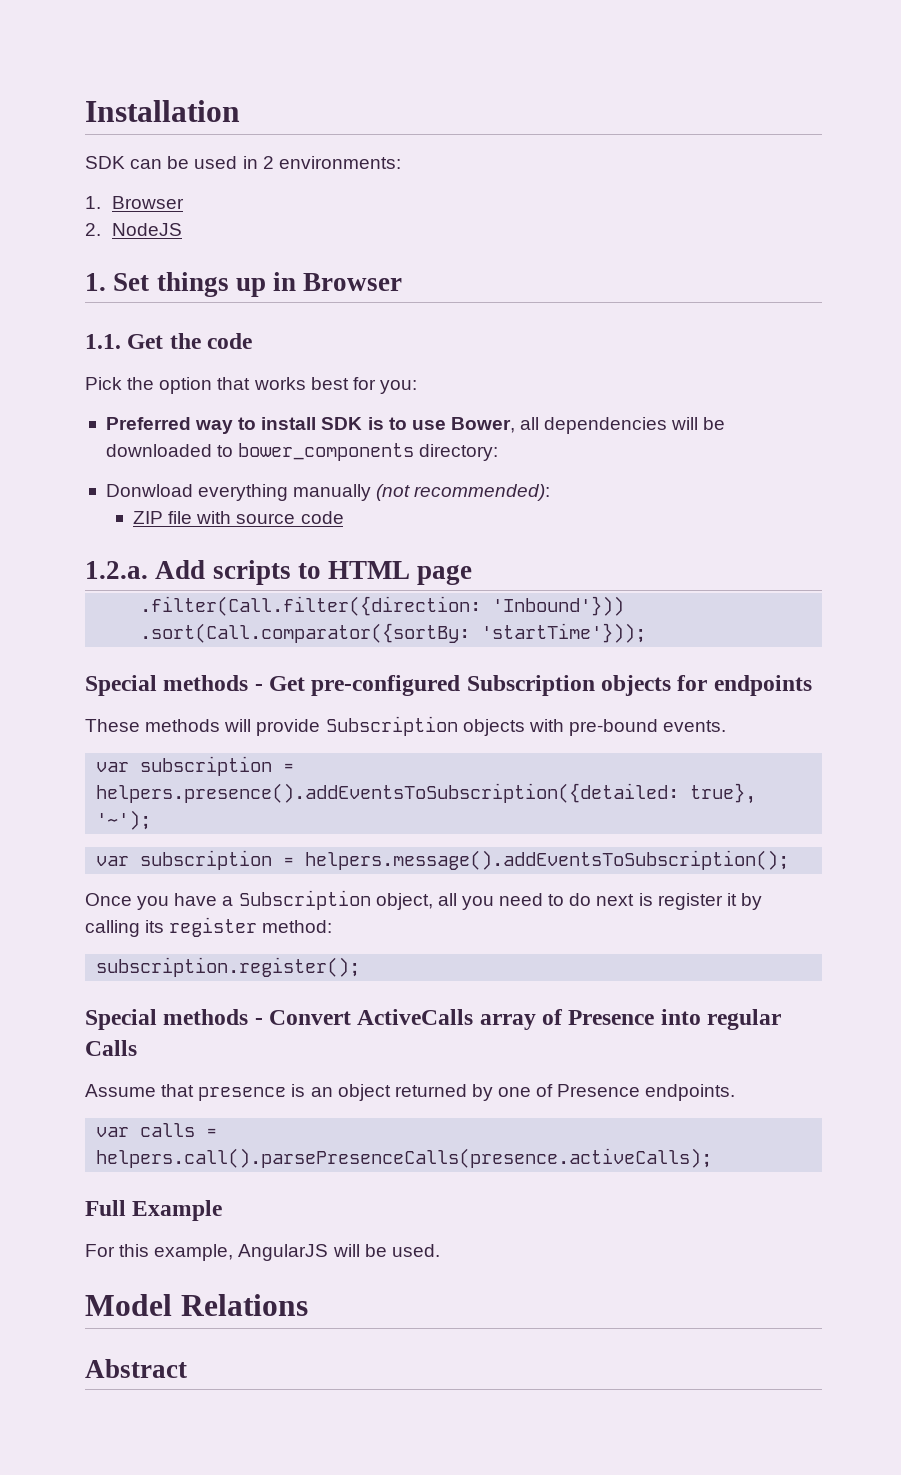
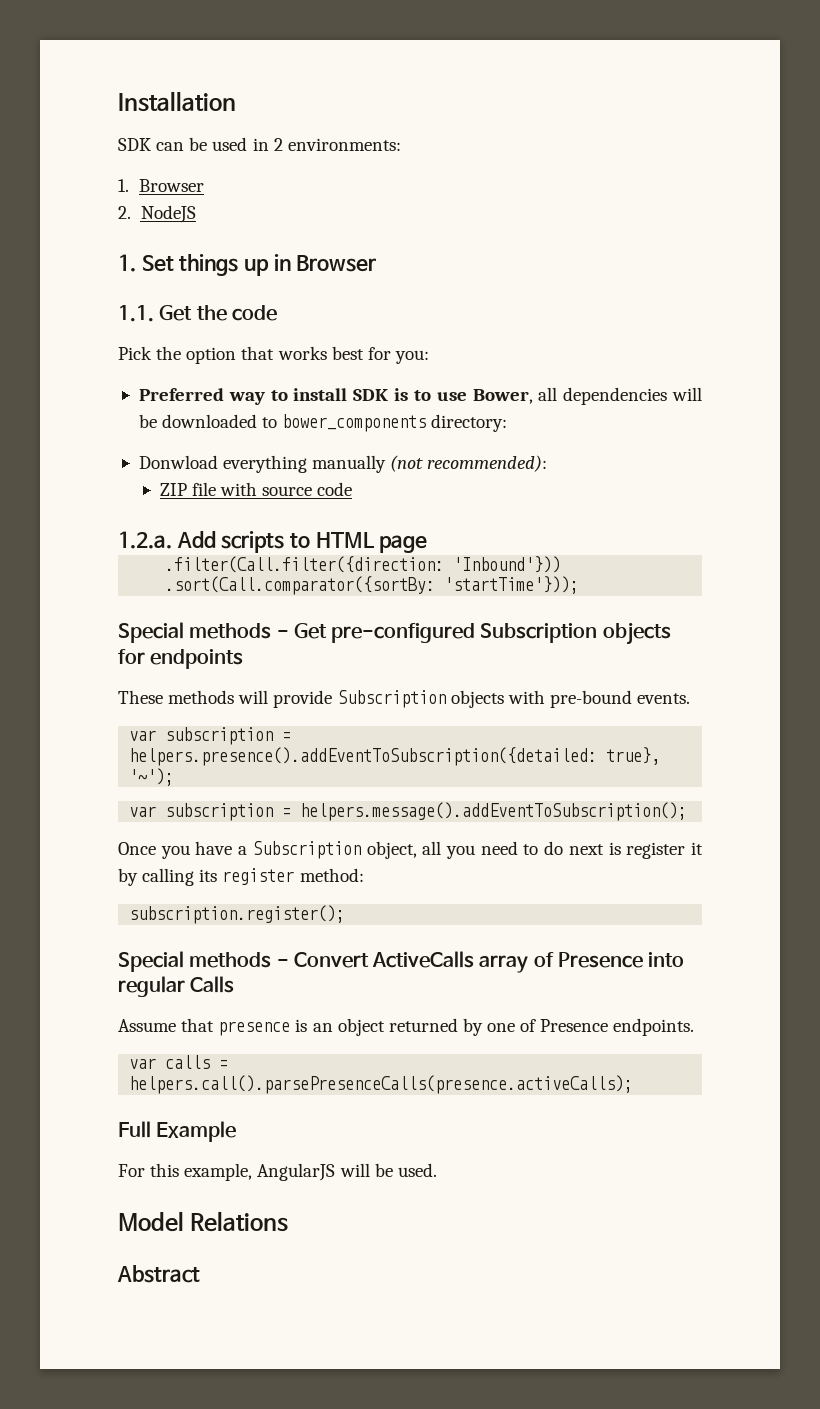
[96,783,680,803] helpers.presence().addEventsToSubscription({detailed: -> [129,747,598,766] helpers.presence().addEventToSubscription({detailed:
[305,850,790,870] helpers.message().addEventsToSubscription(); -> [300,802,688,821] helpers.message().addEventToSubscription();

